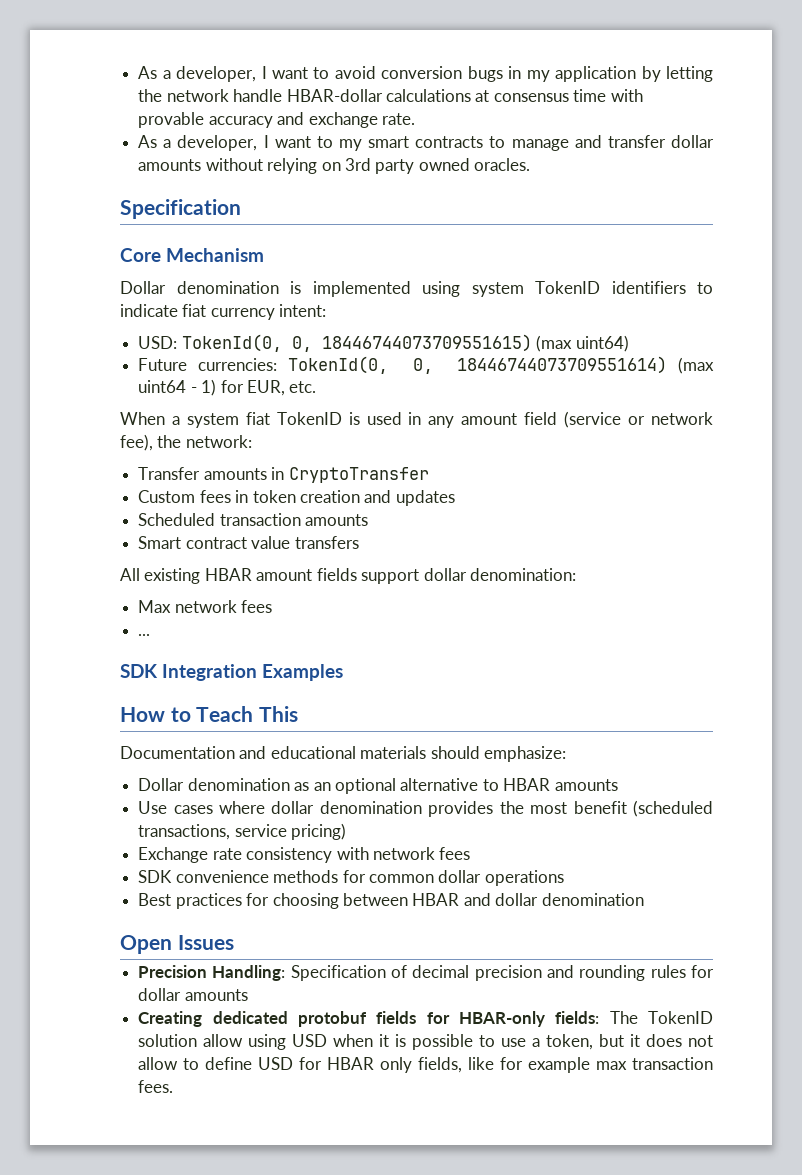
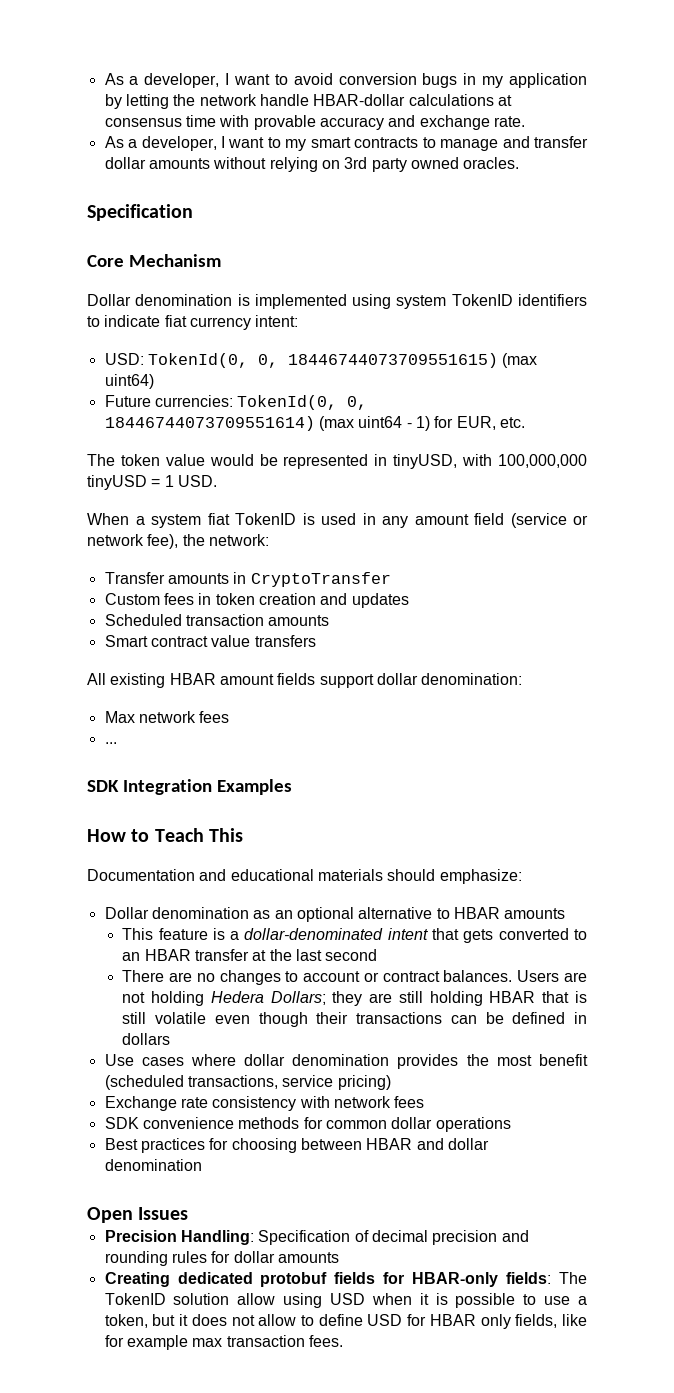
(317, 387) none -> [87,454,588,469] [87,475,217,490] // The token value would be represented in tinyUSD, with 100,000,000 tinyUSD = 1 USD.
(618, 785) none -> [122,928,587,943] [122,949,378,961] [122,970,587,985] [122,991,587,1006] [122,1012,587,1027] [122,1033,171,1045] // This feature is a dollar-denominated intent that gets converted to an HBAR transfer at the last second // There are no changes to account or contract balances. Users are not holding Hedera Dollars; they are still holding HBAR that is still volatile even though their transactions can be defined in dollars

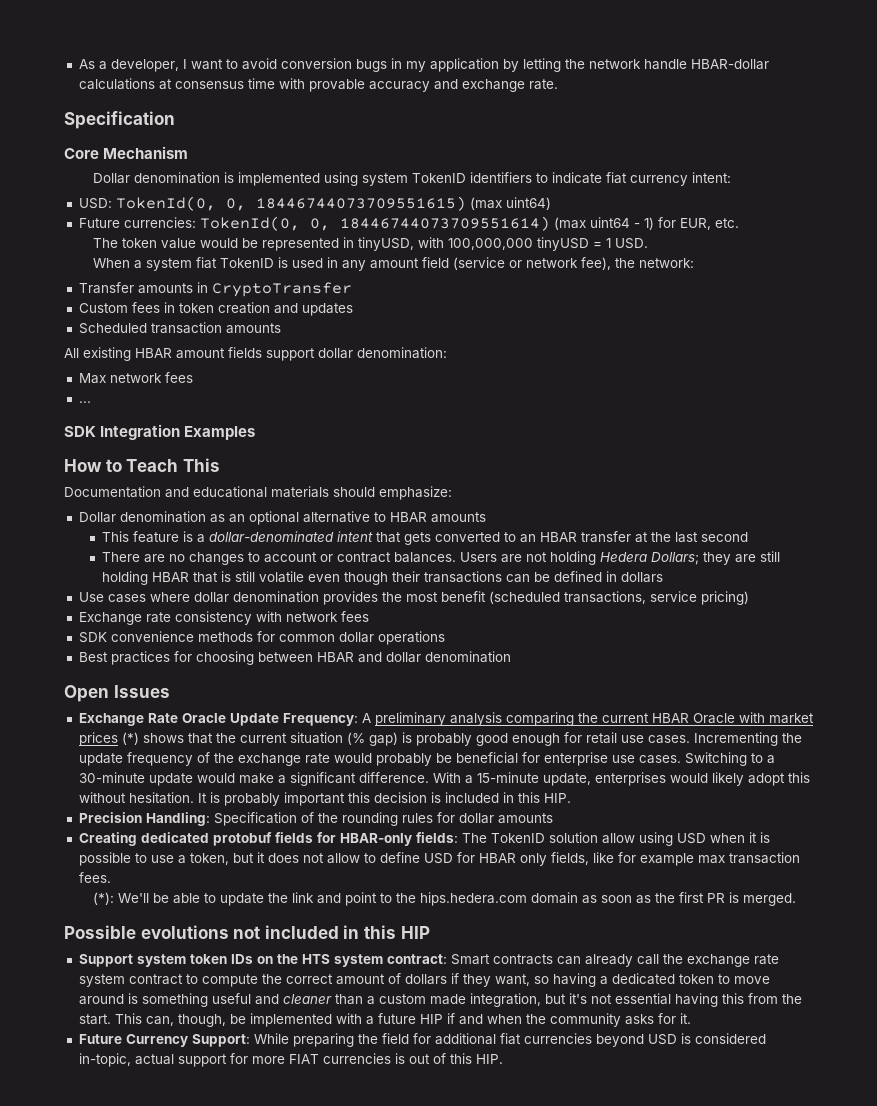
[104,136,588,151] [104,157,520,172] // As a developer, I want to my smart contracts to manage and transfer dollar amounts without relying on 3rd party owned oracles. -> (558, 84) none
[104,635,316,647] // Smart contract value transfers -> (281, 328) none
(189, 1213) none -> [78,712,814,726] [78,732,802,746] [78,752,775,766] [78,772,810,786] [78,792,571,806] // Exchange Rate Oracle Update Frequency: A preliminary analysis comparing the current HBAR Oracle with market prices (*) shows that the current situation (% gap) is probably good enough for retail use cases. Incrementing the update frequency of the exchange rate would probably be beneficial for enterprise use cases. Switching to a 30-minute update would make a significant difference. With a 15-minute update, enterprises would likely adopt this without hesitation. It is probably important this decision is included in this HIP.
[371,1230,529,1245] decimal precision and -> [317,813,338,823] the
(343, 1341) none -> [93,892,797,906] [64,925,430,939] [78,954,779,967] [78,973,770,987] [78,993,802,1007] [78,1013,691,1027] [78,1033,766,1047] [78,1053,503,1067] // (*): We'll be able to update the link and point to the hips.hedera.com domain as soon as the first PR is merged. // Possible evolutions not included in this HIP // Support system token IDs on the HTS system contract: Smart contracts can already call the exchange rate system contract to compute the correct amount of dollars if they want, so having a dedicated token to move around is something useful and cleaner than a custom made integration, but it's not essential having this from the start. This can, though, be implemented with a future HIP if and when the community asks for it. // Future Currency Support: While preparing the field for additional fiat currencies beyond USD is considered in-topic, actual support for more FIAT currencies is out of this HIP.

